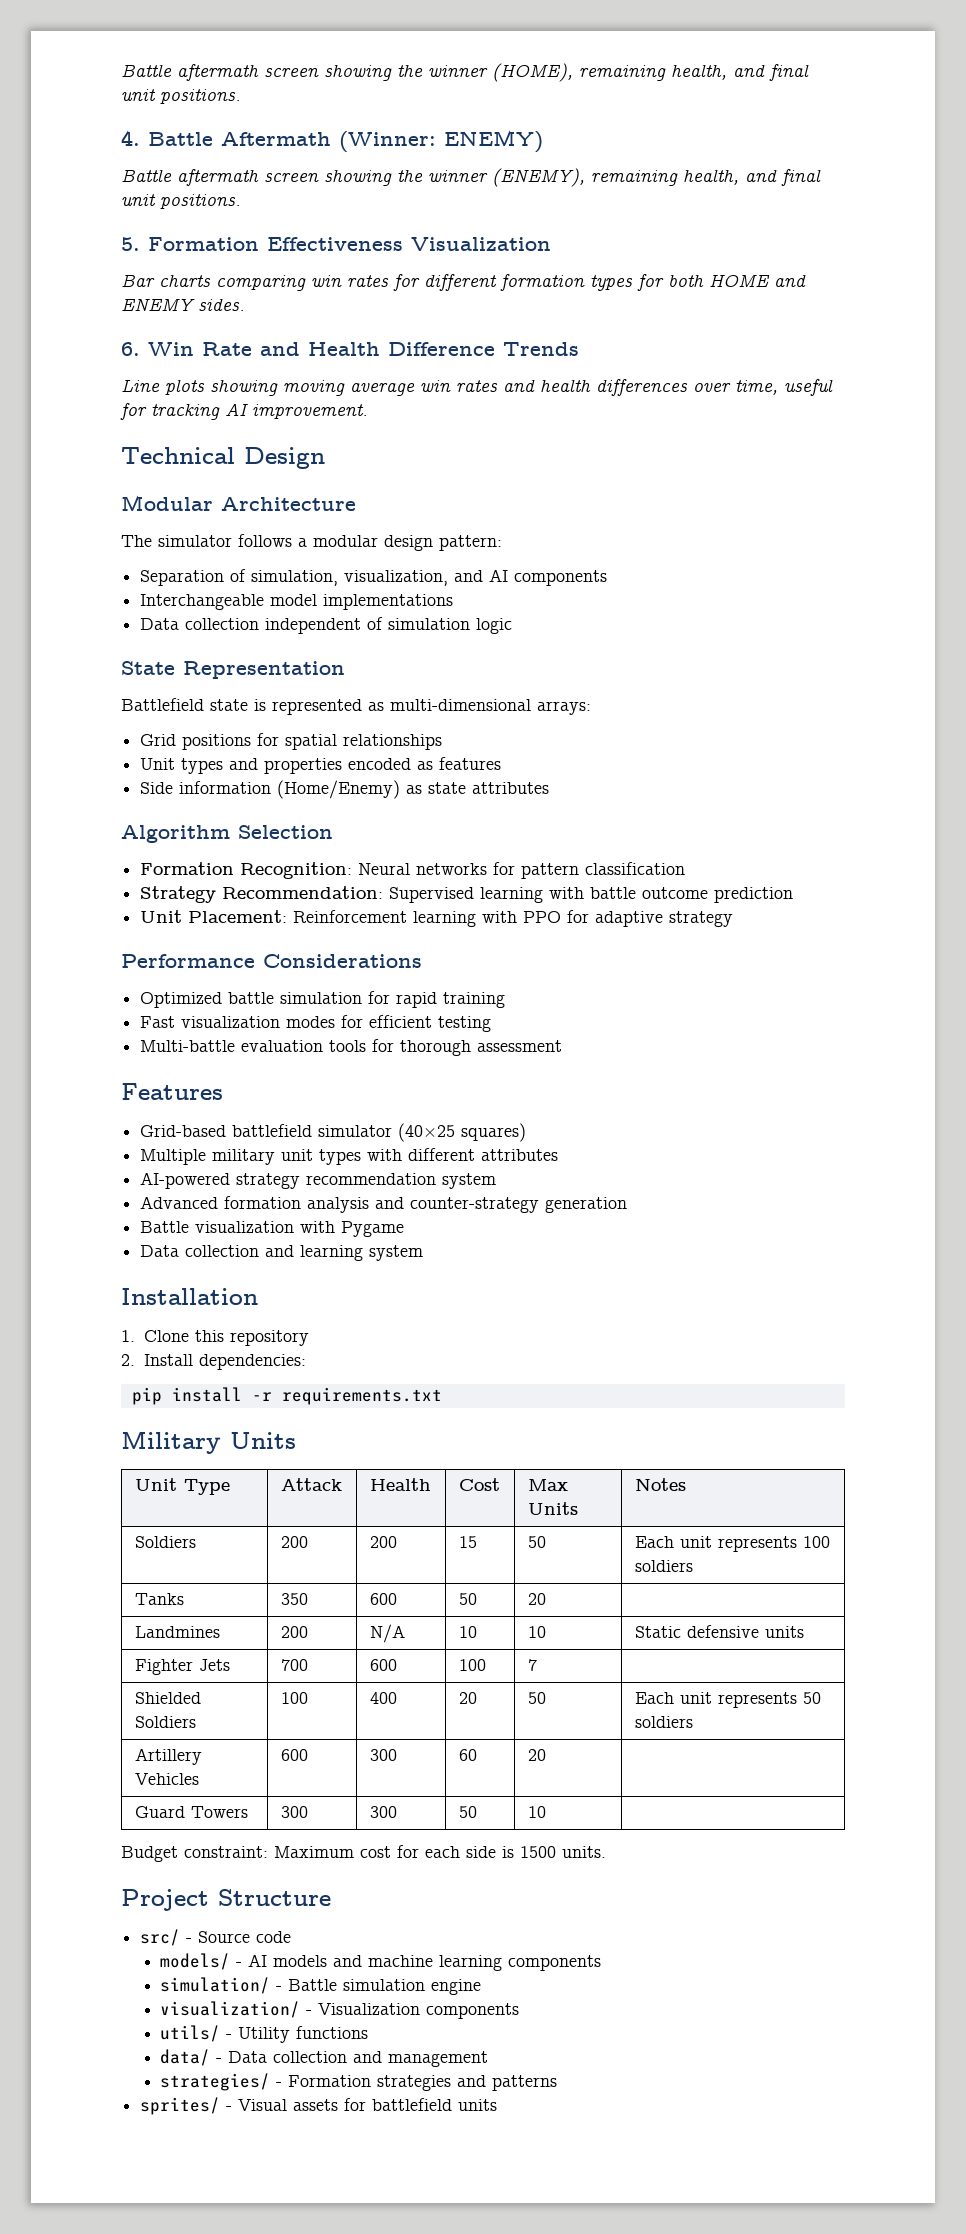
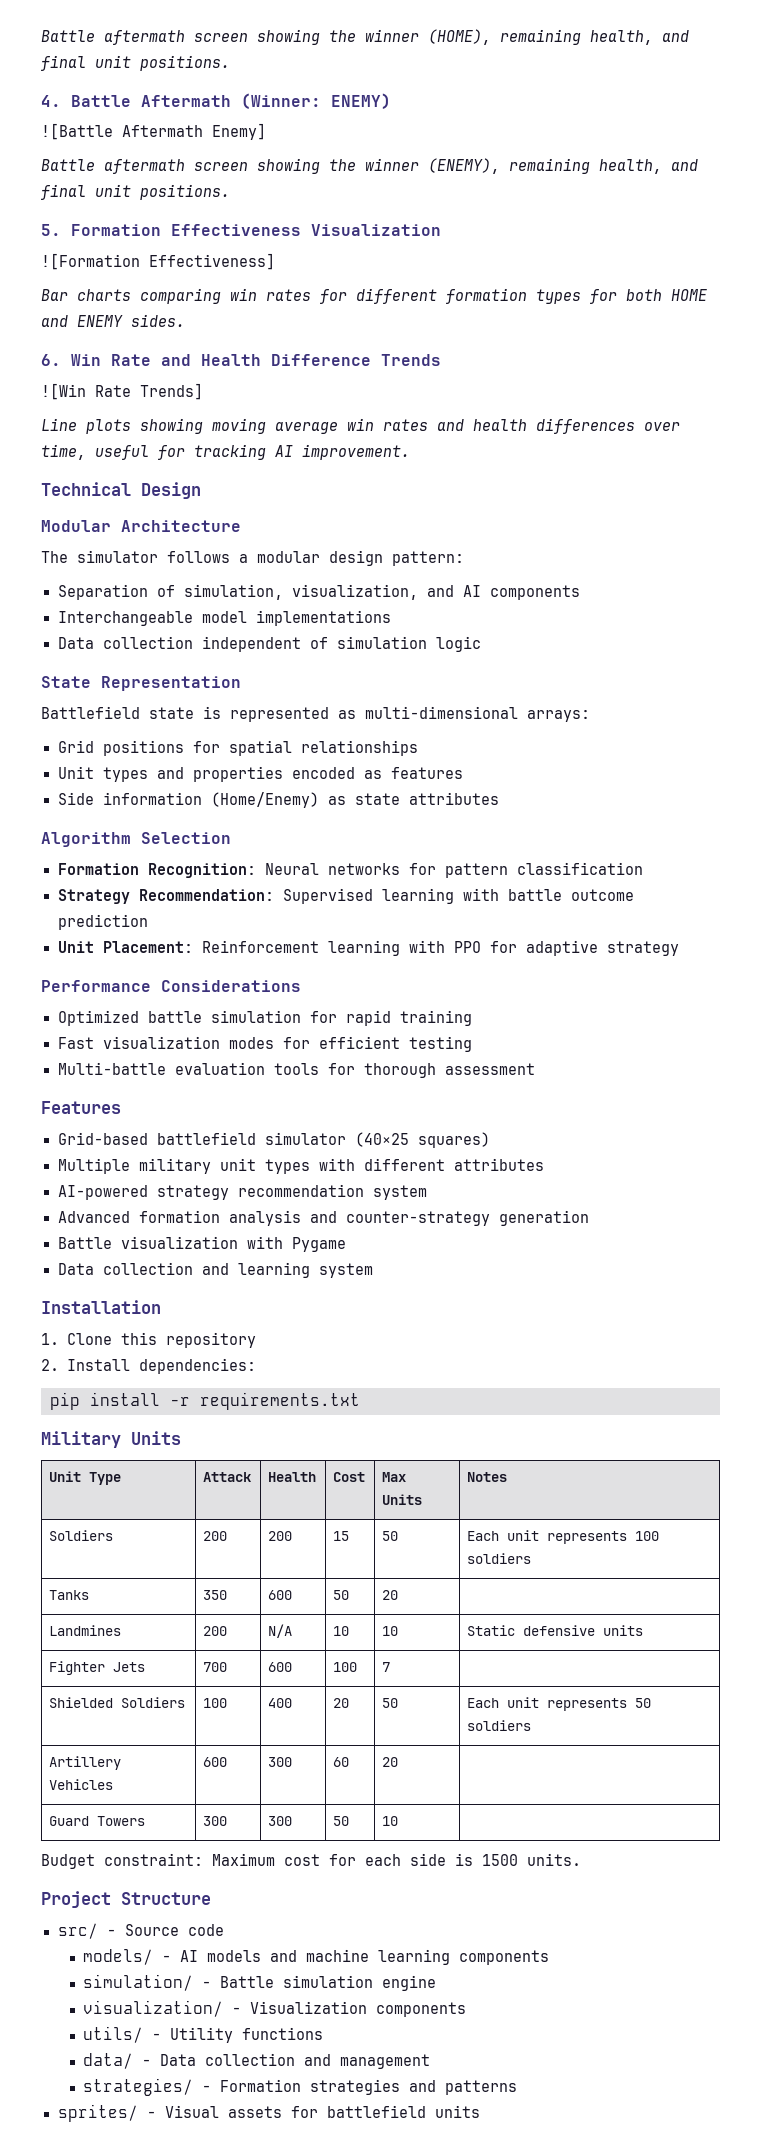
(543, 141) none -> [41,123,266,140] // ![Battle Aftermath Enemy]
(551, 244) none -> [41,253,275,270] // ![Formation Effectiveness]
(579, 349) none -> [41,383,203,400] // ![Win Rate Trends]

